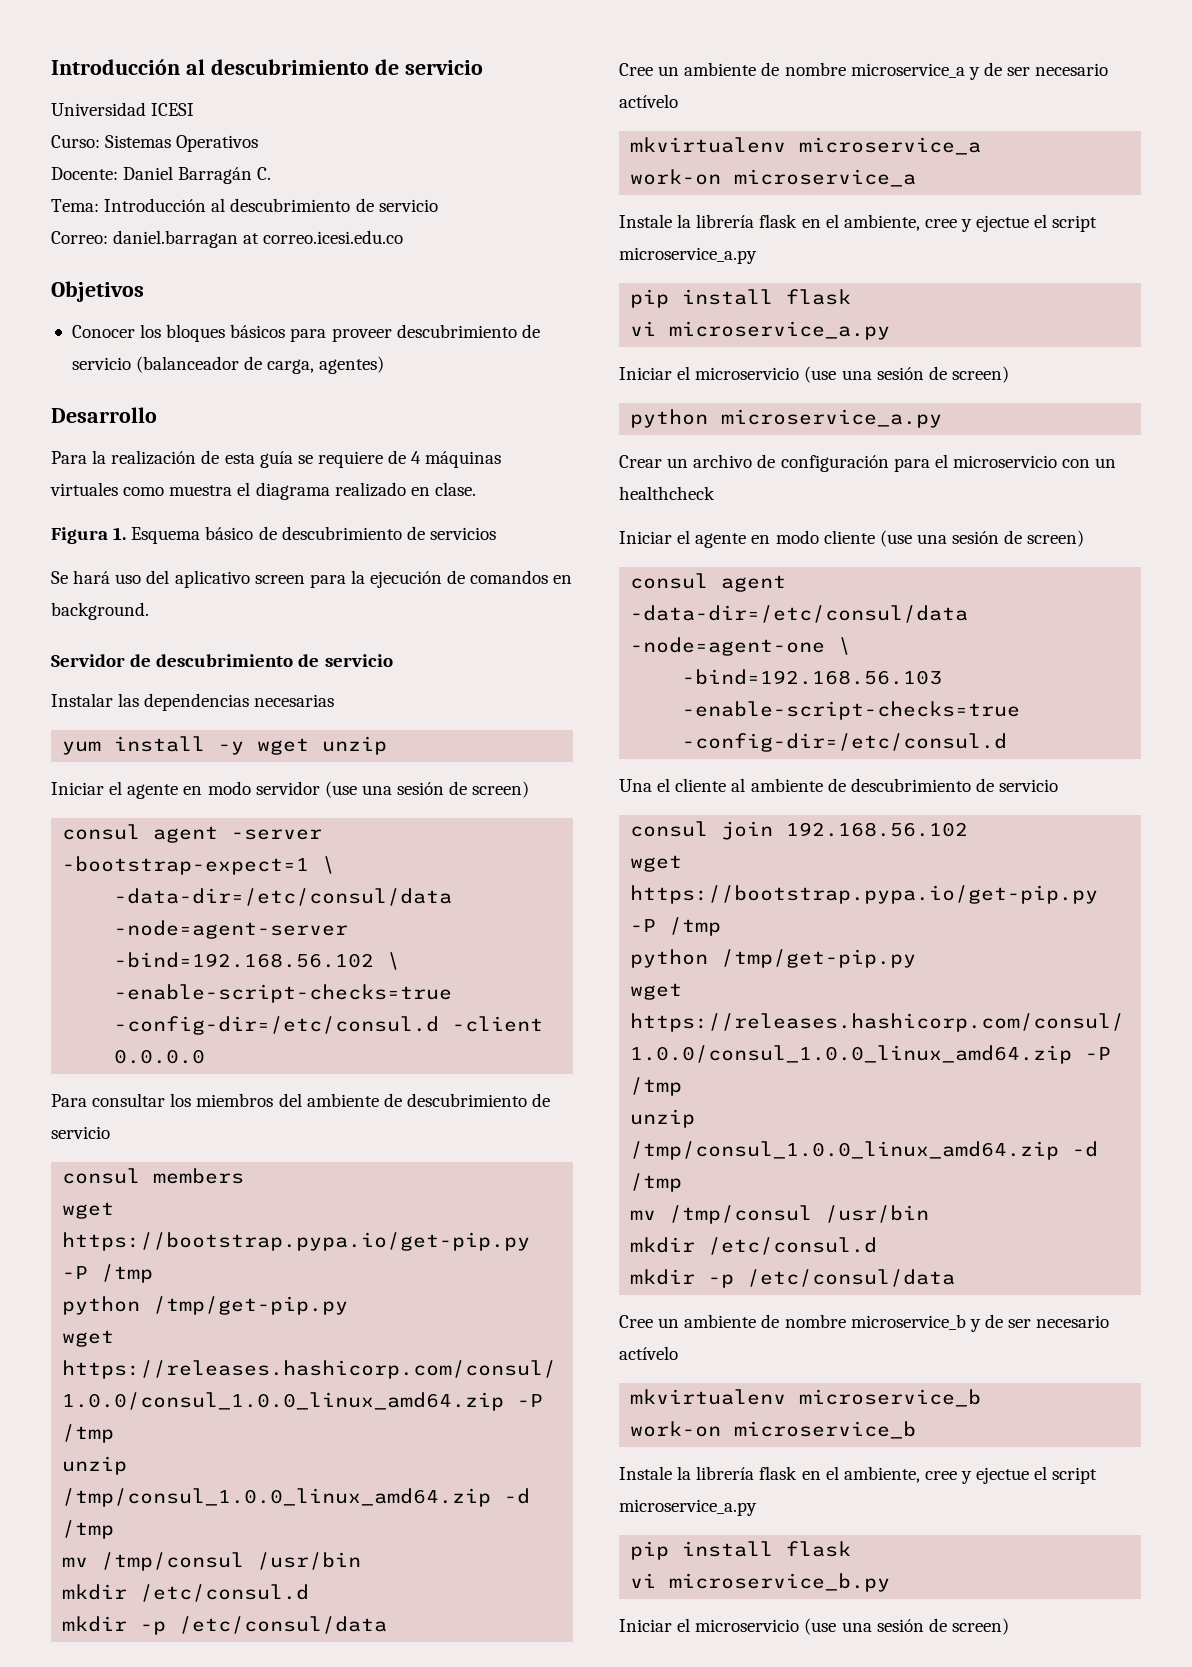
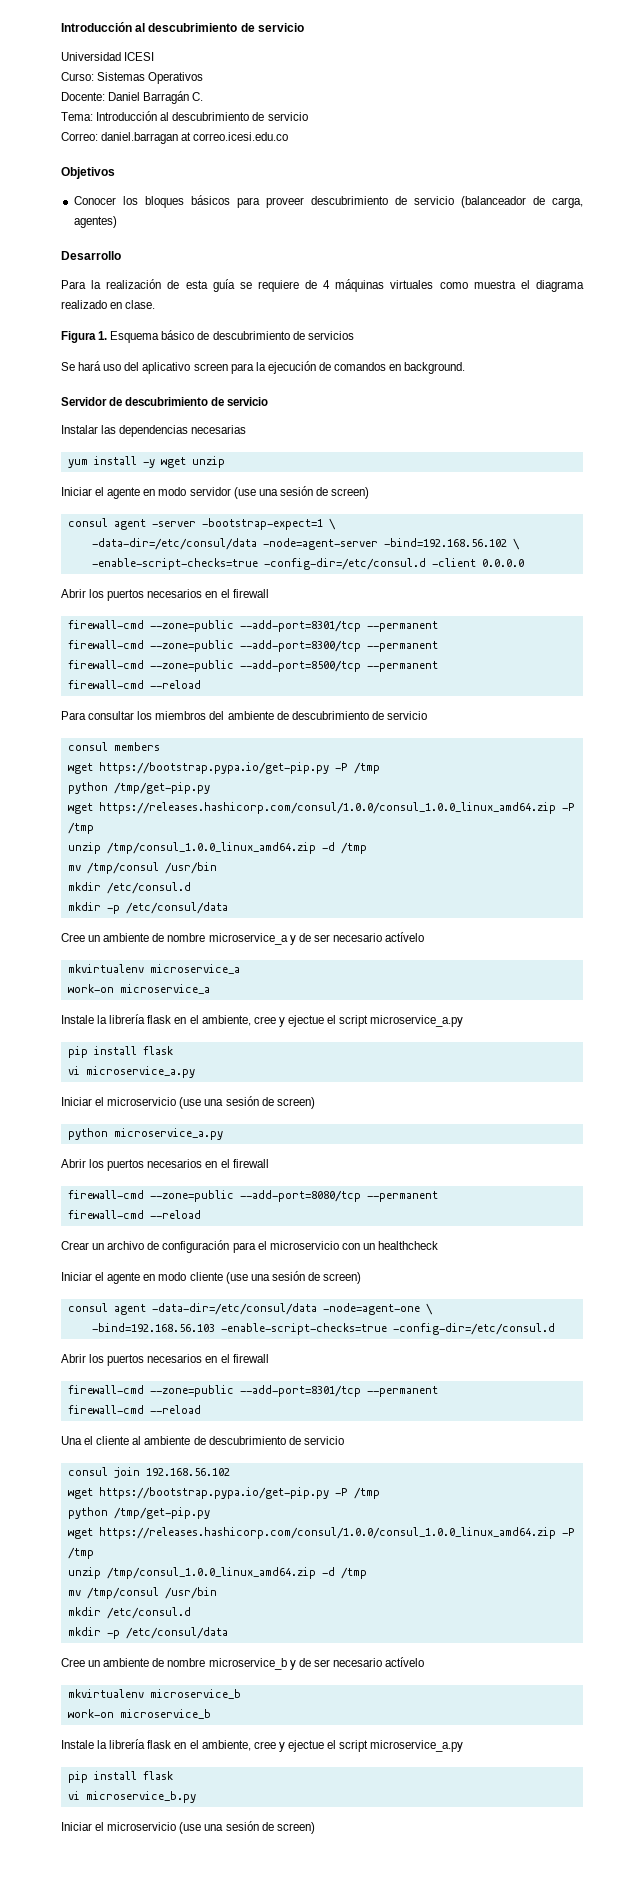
(206, 1056) none -> [61,589,269,601] [67,620,438,632] [67,640,438,652] [67,660,438,672] [67,680,201,689] // Abrir los puertos necesarios en el firewall // firewall-cmd --zone=public --add-port=8301/tcp --permanent // firewall-cmd --zone=public --add-port=8300/tcp --permanent // firewall-cmd --zone=public --add-port=8500/tcp --permanent // firewall-cmd --reload
(943, 418) none -> [61,1159,269,1171] [67,1190,438,1202] [67,1210,201,1219] // Abrir los puertos necesarios en el firewall // firewall-cmd --zone=public --add-port=8080/tcp --permanent // firewall-cmd --reload
(1008, 742) none -> [61,1354,269,1366] [67,1385,438,1397] [67,1405,201,1414] // Abrir los puertos necesarios en el firewall // firewall-cmd --zone=public --add-port=8301/tcp --permanent // firewall-cmd --reload

